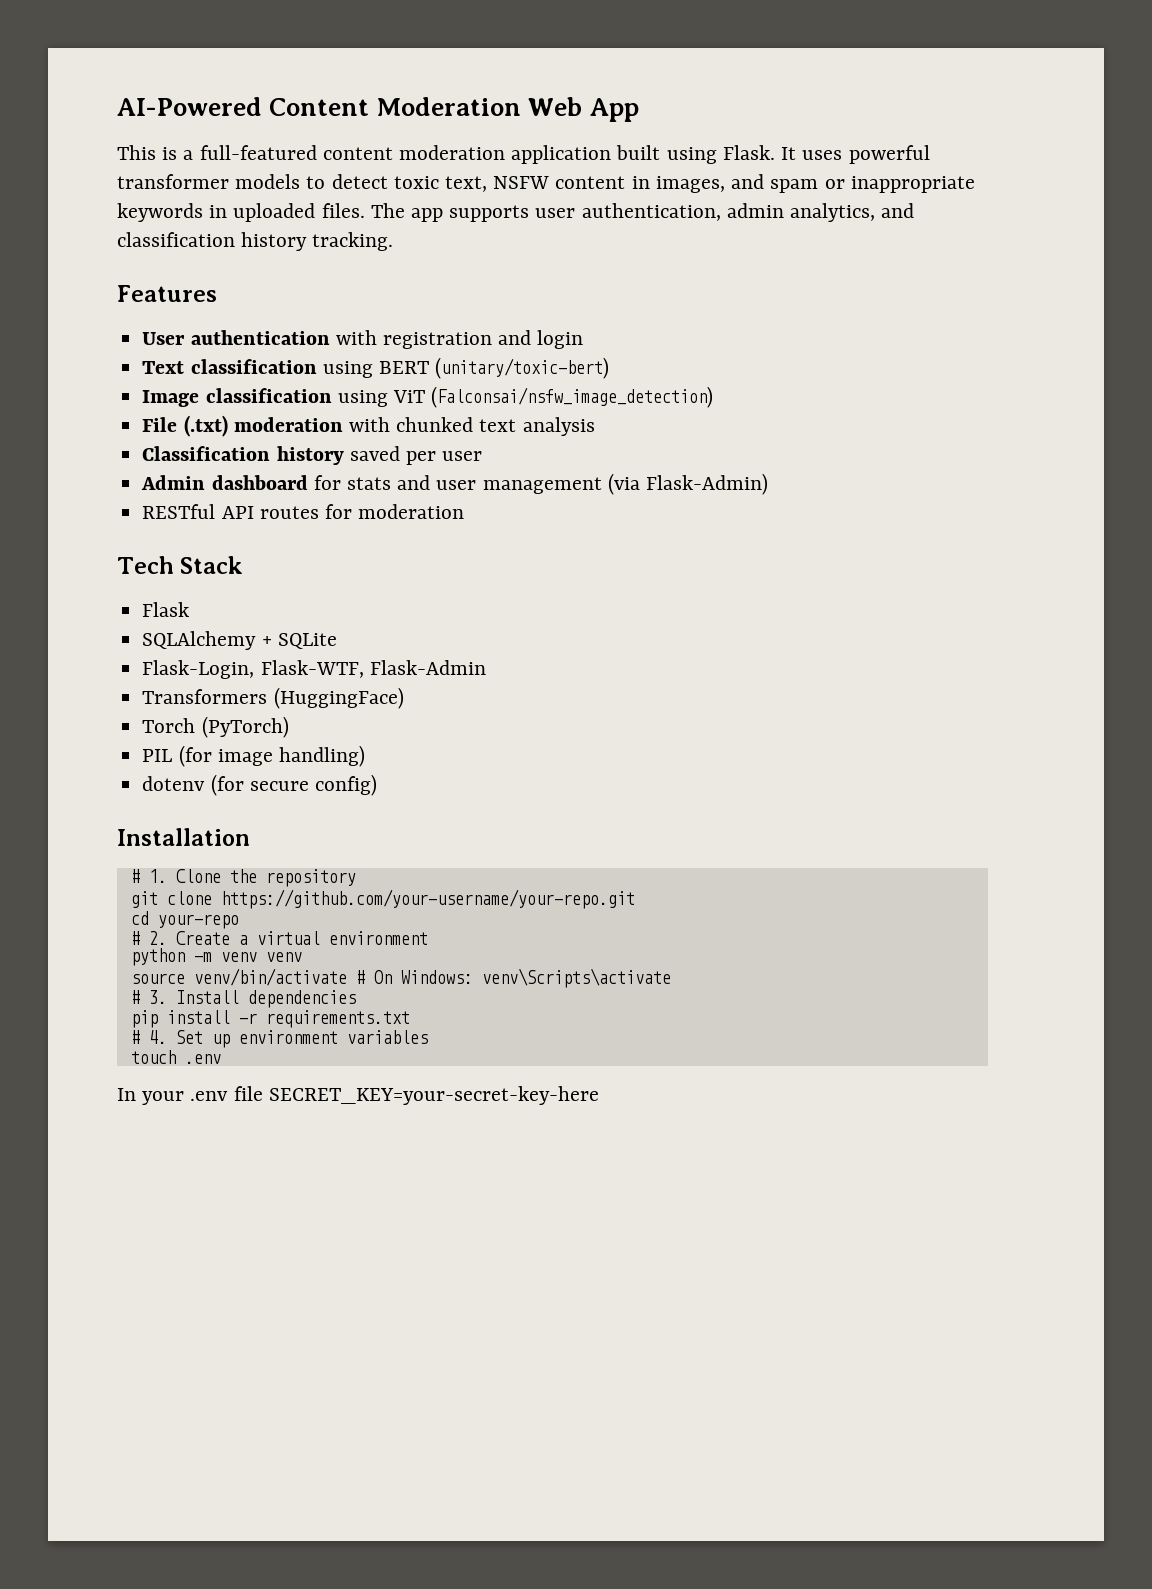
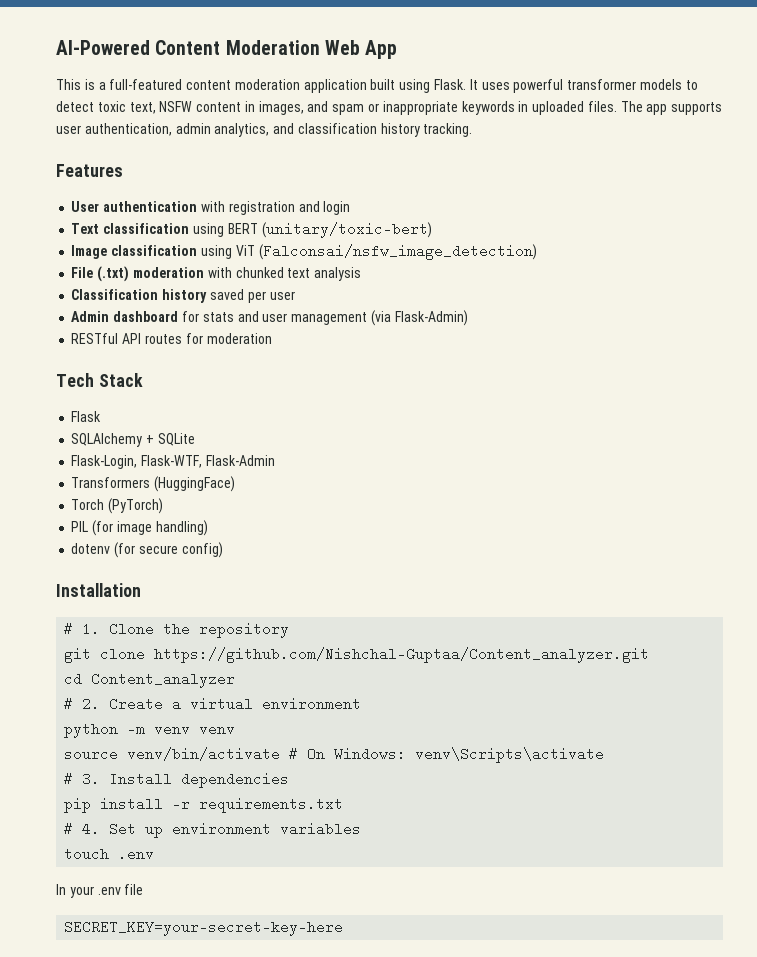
[220,889,635,909] https://github.com/your-username/your-repo.git -> [154,647,650,663] https://github.com/Nishchal-Guptaa/Content_analyzer.git
[157,914,239,929] your-repo -> [91,672,236,688] Content_analyzer
(263, 1093) none -> (144, 889) //

